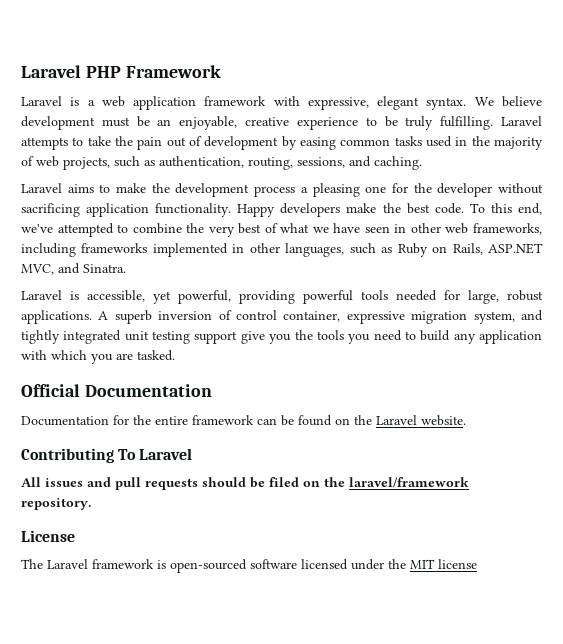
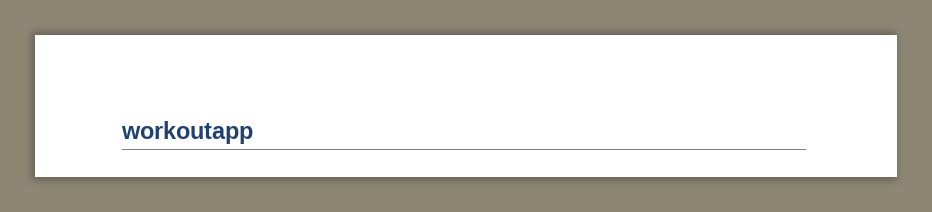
[21,65,221,78] [21,96,542,110] [21,116,542,130] [21,136,543,150] [21,156,422,170] [21,183,543,197] [21,203,542,217] [21,223,543,237] [21,243,543,257] [21,263,126,275] [21,290,543,304] [21,310,543,324] [21,330,542,344] [21,350,175,364] [21,384,212,397] [21,415,466,426] [21,448,193,463] [21,477,469,490] [21,498,91,510] [21,530,75,542] [21,559,477,573] Laravel PHP Framework // Laravel is a web application framework with expressive, elegant syntax. We believe development must be an enjoyable, creative experience to be truly fulfilling. Laravel attempts to take the pain out of development by easing common tasks used in the majority of web projects, such as authentication, routing, sessions, and caching. // Laravel aims to make the development process a pleasing one for the developer without sacrificing application functionality. Happy developers make the best code. To this end, we've attempted to combine the very best of what we have seen in other web frameworks, including frameworks implemented in other languages, such as Ruby on Rails, ASP.NET MVC, and Sinatra. // Laravel is accessible, yet powerful, providing powerful tools needed for large, robust applications. A superb inversion of control container, expressive migration system, and tightly integrated unit testing support give you the tools you need to build any application with which you are tasked. // Official Documentation // Documentation for the entire framework can be found on the Laravel website. // Contributing To Laravel // All issues and pull requests should be filed on the laravel/framework repository. // License // The Laravel framework is open-sourced software licensed under the MIT license -> [121,121,253,144] workoutapp

